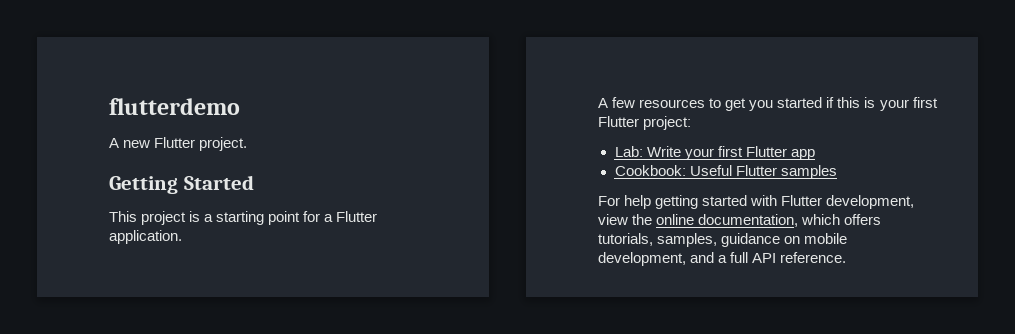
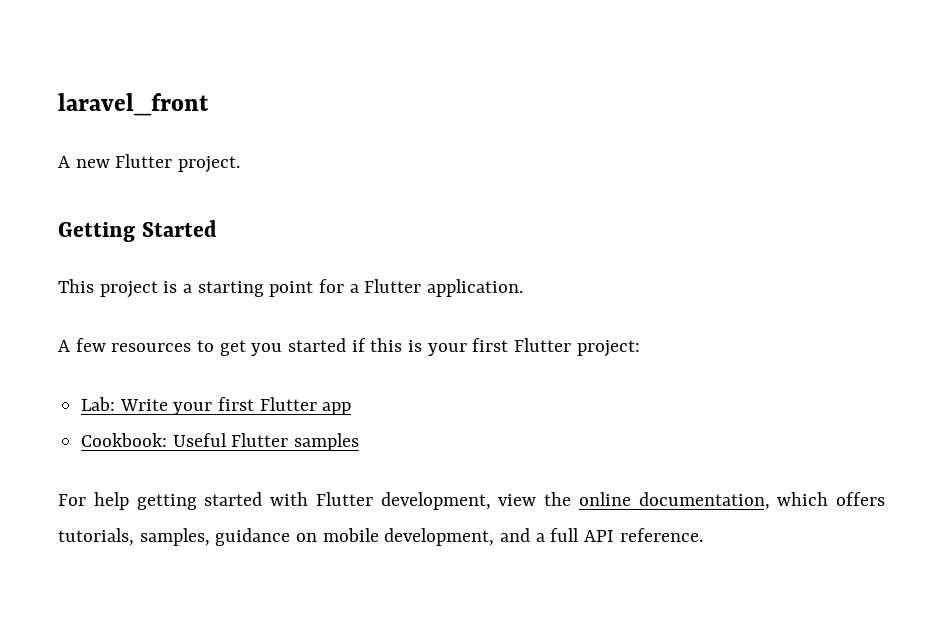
[109,98,240,115] flutterdemo -> [58,93,209,116] laravel_front

